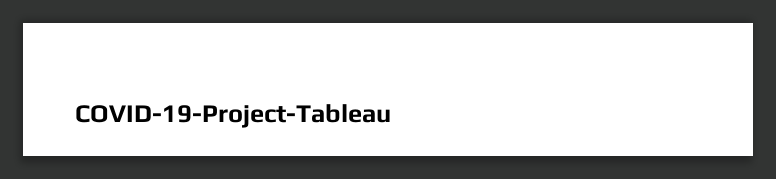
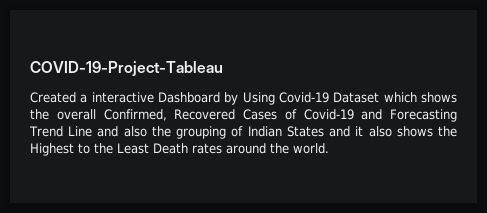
(391, 116) none -> [30,92,457,105] [30,109,457,122] [29,126,457,139] [30,143,329,156] // Created a interactive Dashboard by Using Covid-19 Dataset which shows the overall Confirmed, Recovered Cases of Covid-19 and Forecasting Trend Line and also the grouping of Indian States and it also shows the Highest to the Least Death rates around the world.

